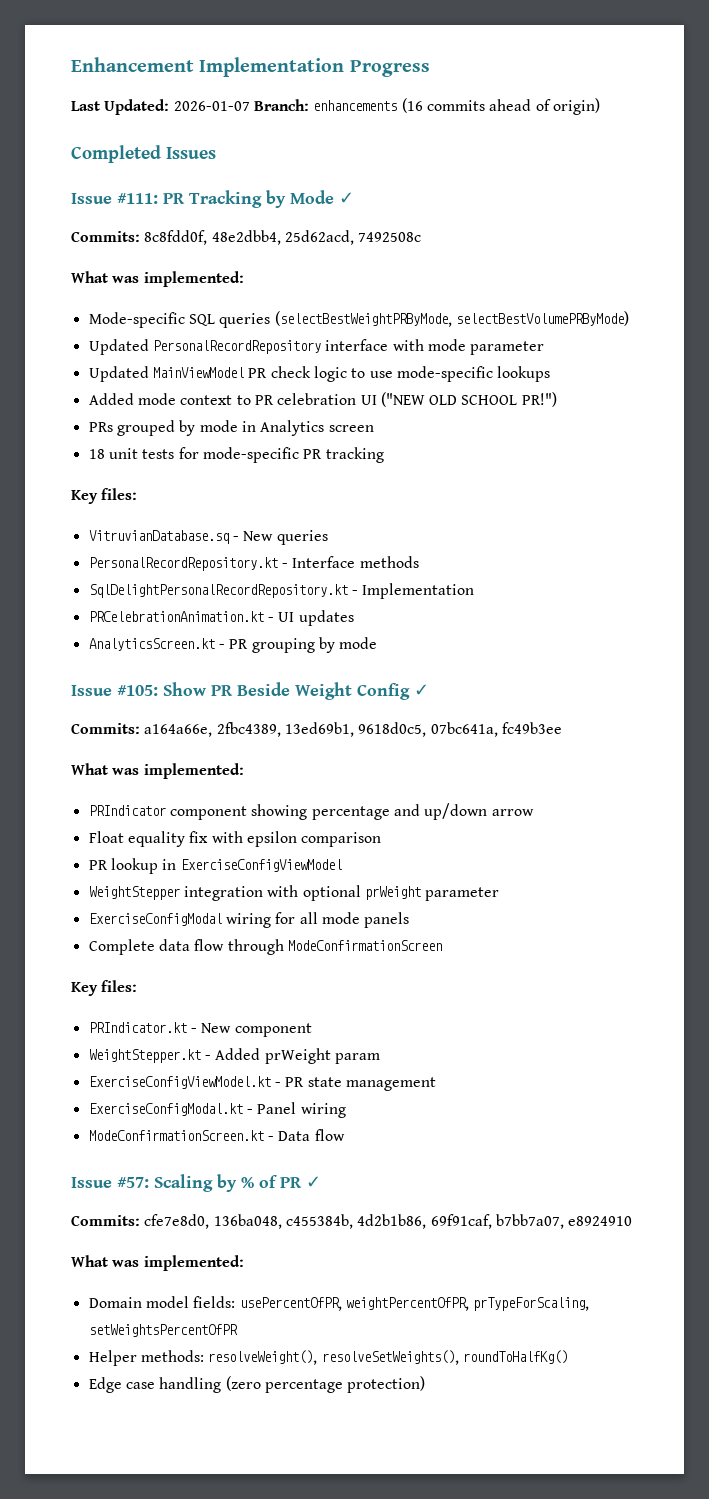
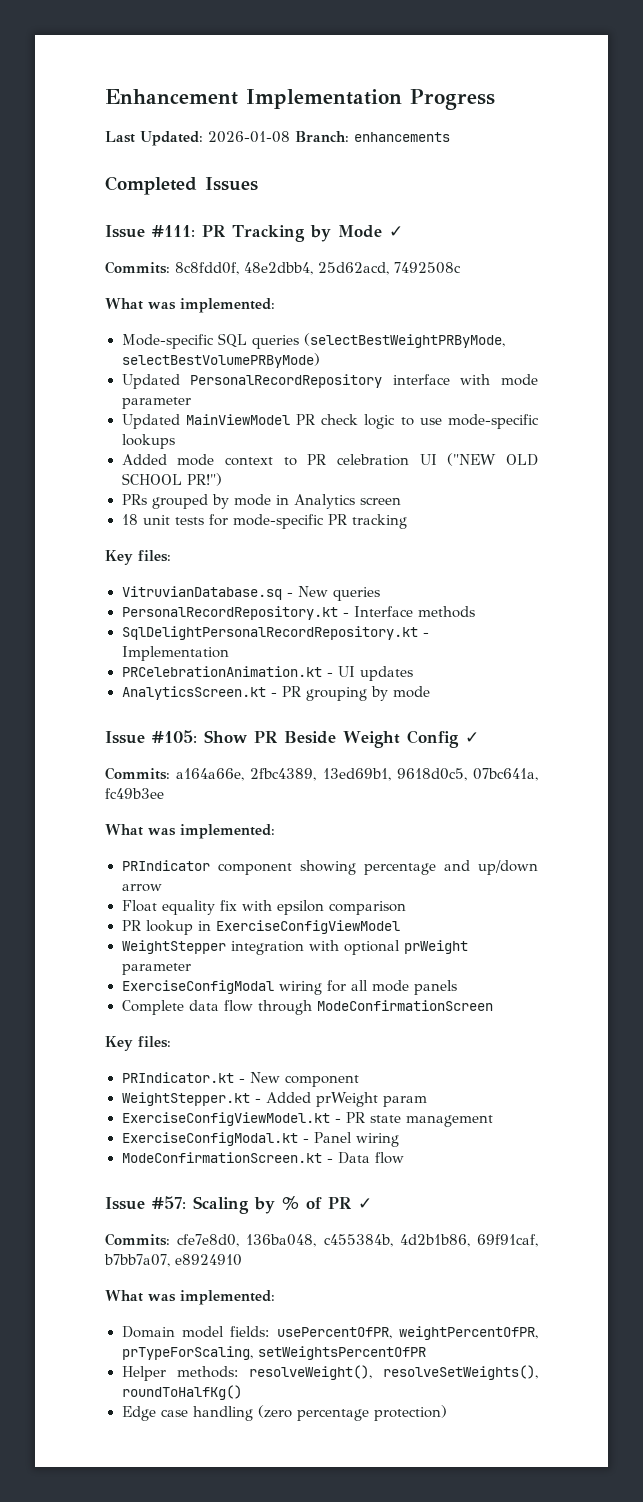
[173,101,250,111] 2026-01-07 -> [208,131,290,143] 2026-01-08
[401,98,600,115] (16 commits ahead of origin) -> (450, 137) none

